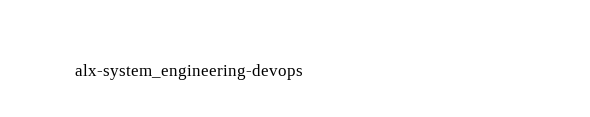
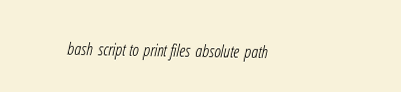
[75,64,303,80] alx-system_engineering-devops -> [66,41,269,63] bash script to print files absolute path

